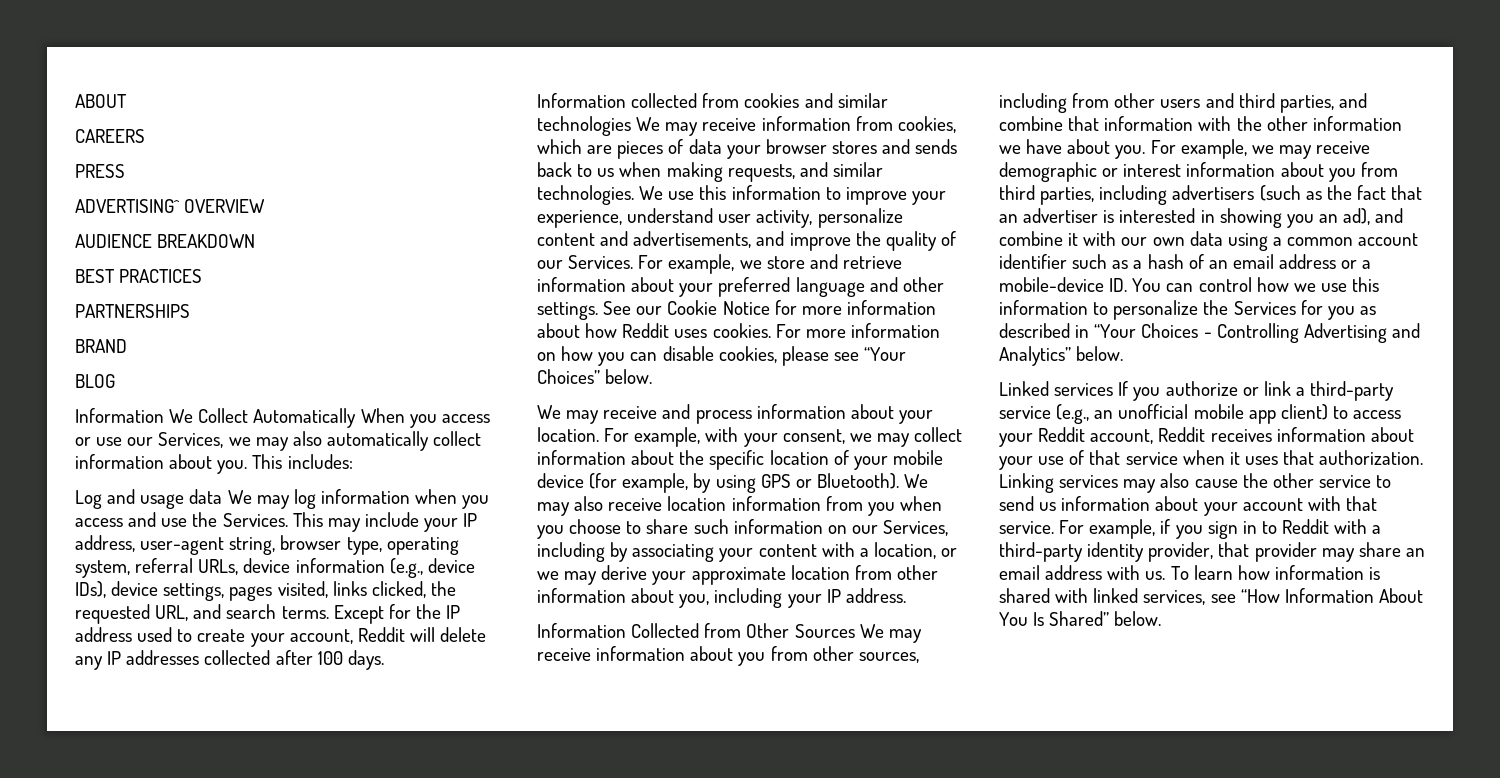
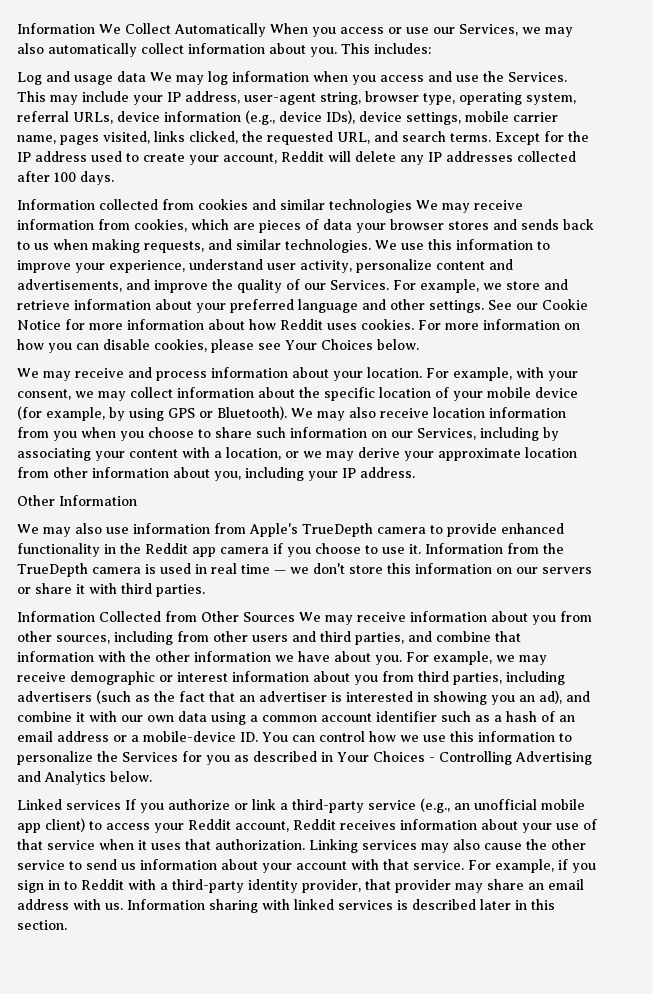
[75,94,127,108] [75,129,145,143] [75,164,125,178] [75,199,266,213] [75,234,256,248] [75,269,203,283] [75,304,190,318] [75,339,127,353] [75,374,115,388] ABOUT // CAREERS // PRESS // ADVERTISING^ OVERVIEW // AUDIENCE BREAKDOWN // BEST PRACTICES // PARTNERSHIPS // BRAND // BLOG // -> (17, 28) none
(225, 592) none -> [465,111,558,122] [17,135,56,144] mobile carrier name,
[864,347,907,361] [537,369,600,384] “Your Choices” -> [285,339,373,350] Your Choices
(906, 595) none -> [17,495,137,506] [17,523,564,537] [17,543,564,557] [17,563,592,577] [17,583,205,597] // Other Information // We may also use information from Apple's TrueDepth camera to provide enhanced functionality in the Reddit app camera if you choose to use it. Information from the TrueDepth camera is used in real time — we don't store this information on our servers or share it with third parties.
[1094,324,1137,338] “Your -> [337,752,369,762] Your
[999,346,1071,366] Analytics” -> [44,771,106,785] Analytics
[1170,565,1381,580] [999,588,1423,605] [999,611,1162,626] To learn how information is shared with linked services, see “How Information About You Is Shared” below. -> [127,899,555,913] [17,920,67,930] Information sharing with linked services is described later in this section.

